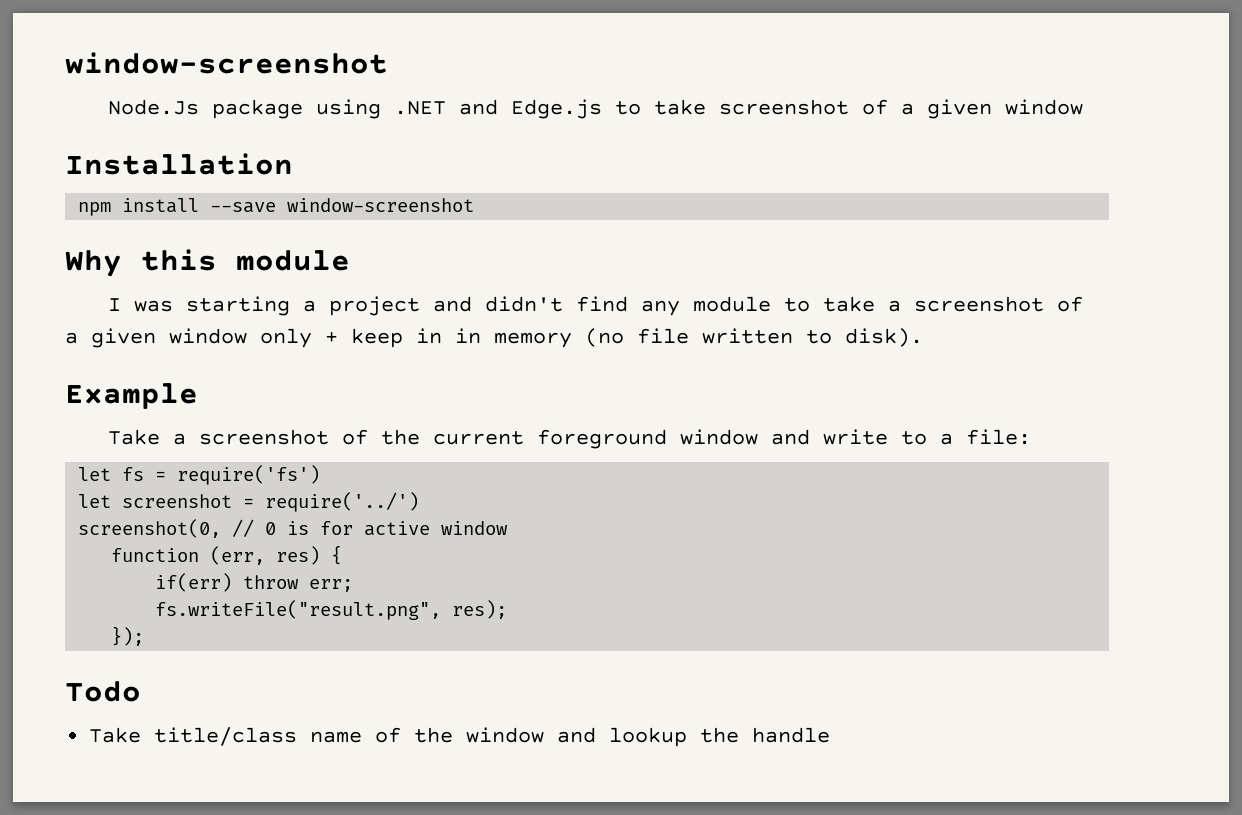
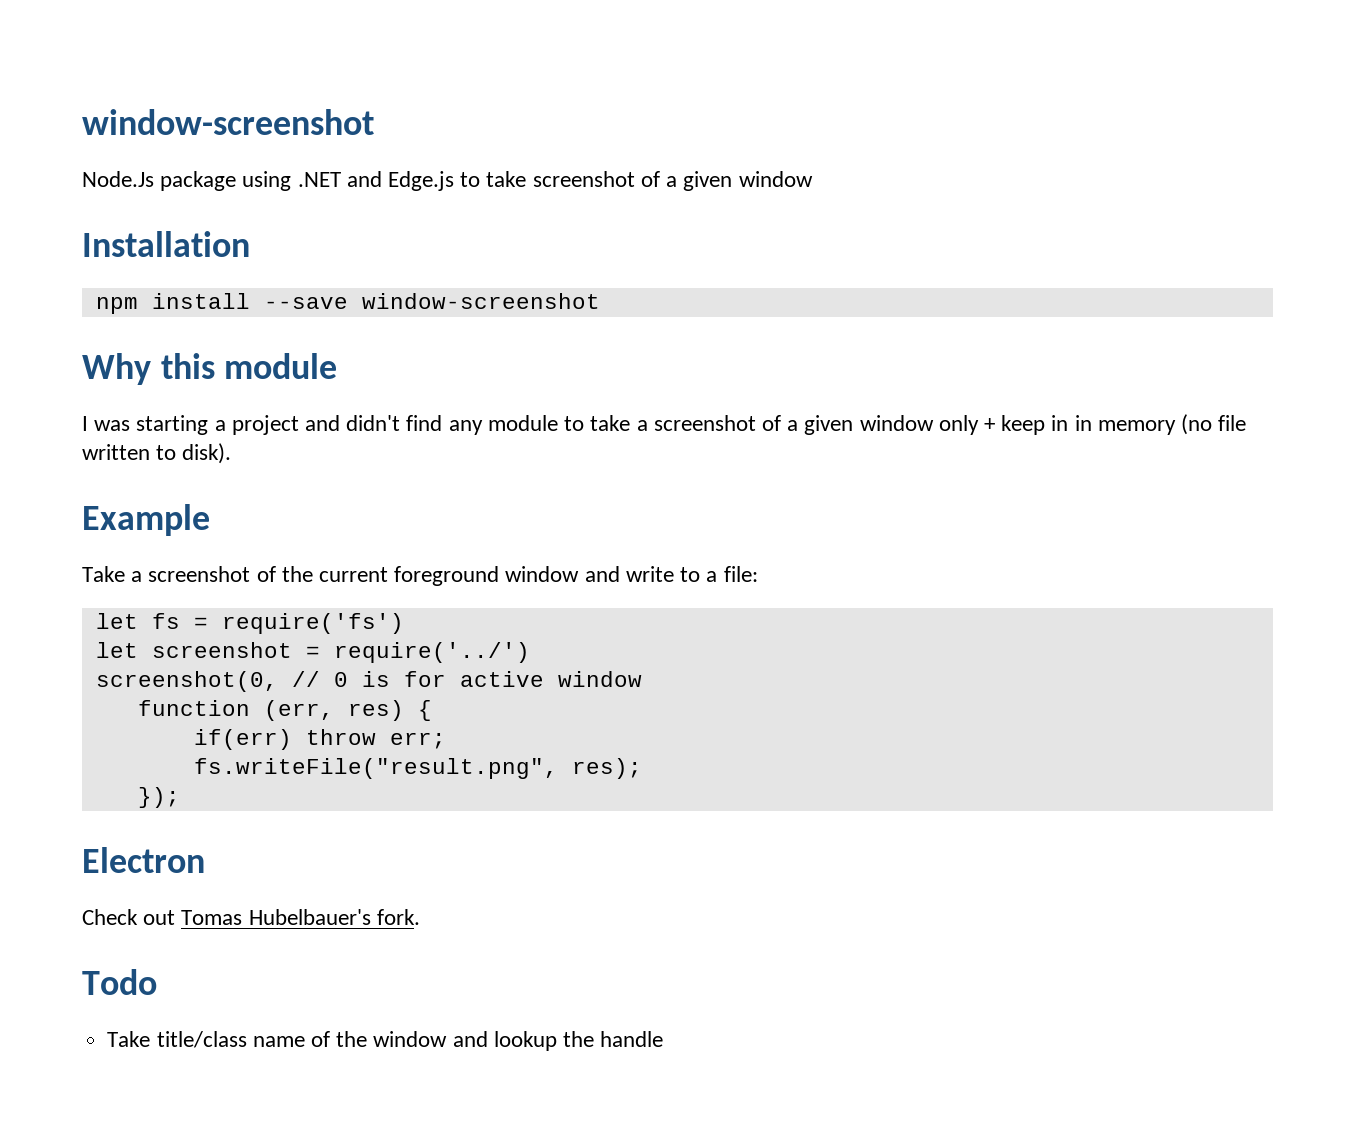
(145, 636) none -> [82,847,205,873] [82,909,420,925] // Electron // Check out Tomas Hubelbauer's fork.

